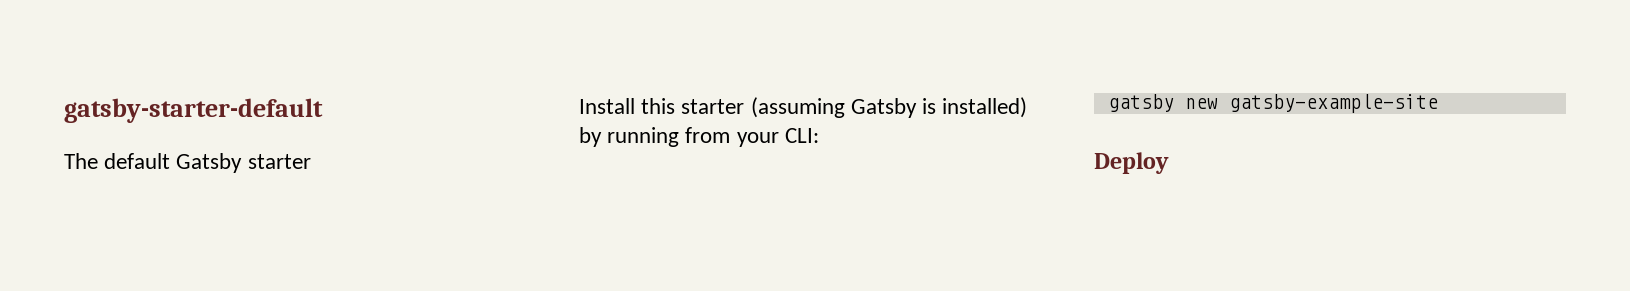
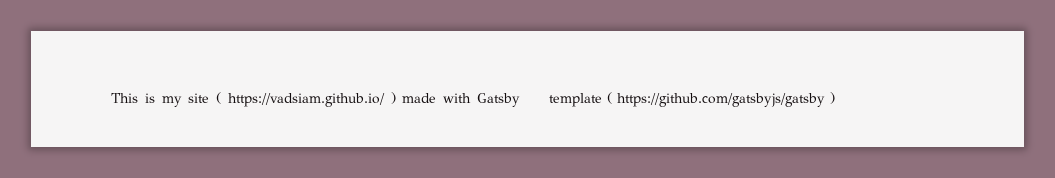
[64,98,323,123] [64,153,311,173] [579,97,1028,118] [579,127,819,147] [1107,94,1438,113] [1094,152,1169,174] gatsby-starter-default // The default Gatsby starter // Install this starter (assuming Gatsby is installed) by running from your CLI: // gatsby new gatsby-example-site // Deploy -> [111,92,835,107] This is my site ( https://vadsiam.github.io/ ) made with Gatsby template ( https://github.com/gatsbyjs/gatsby )

